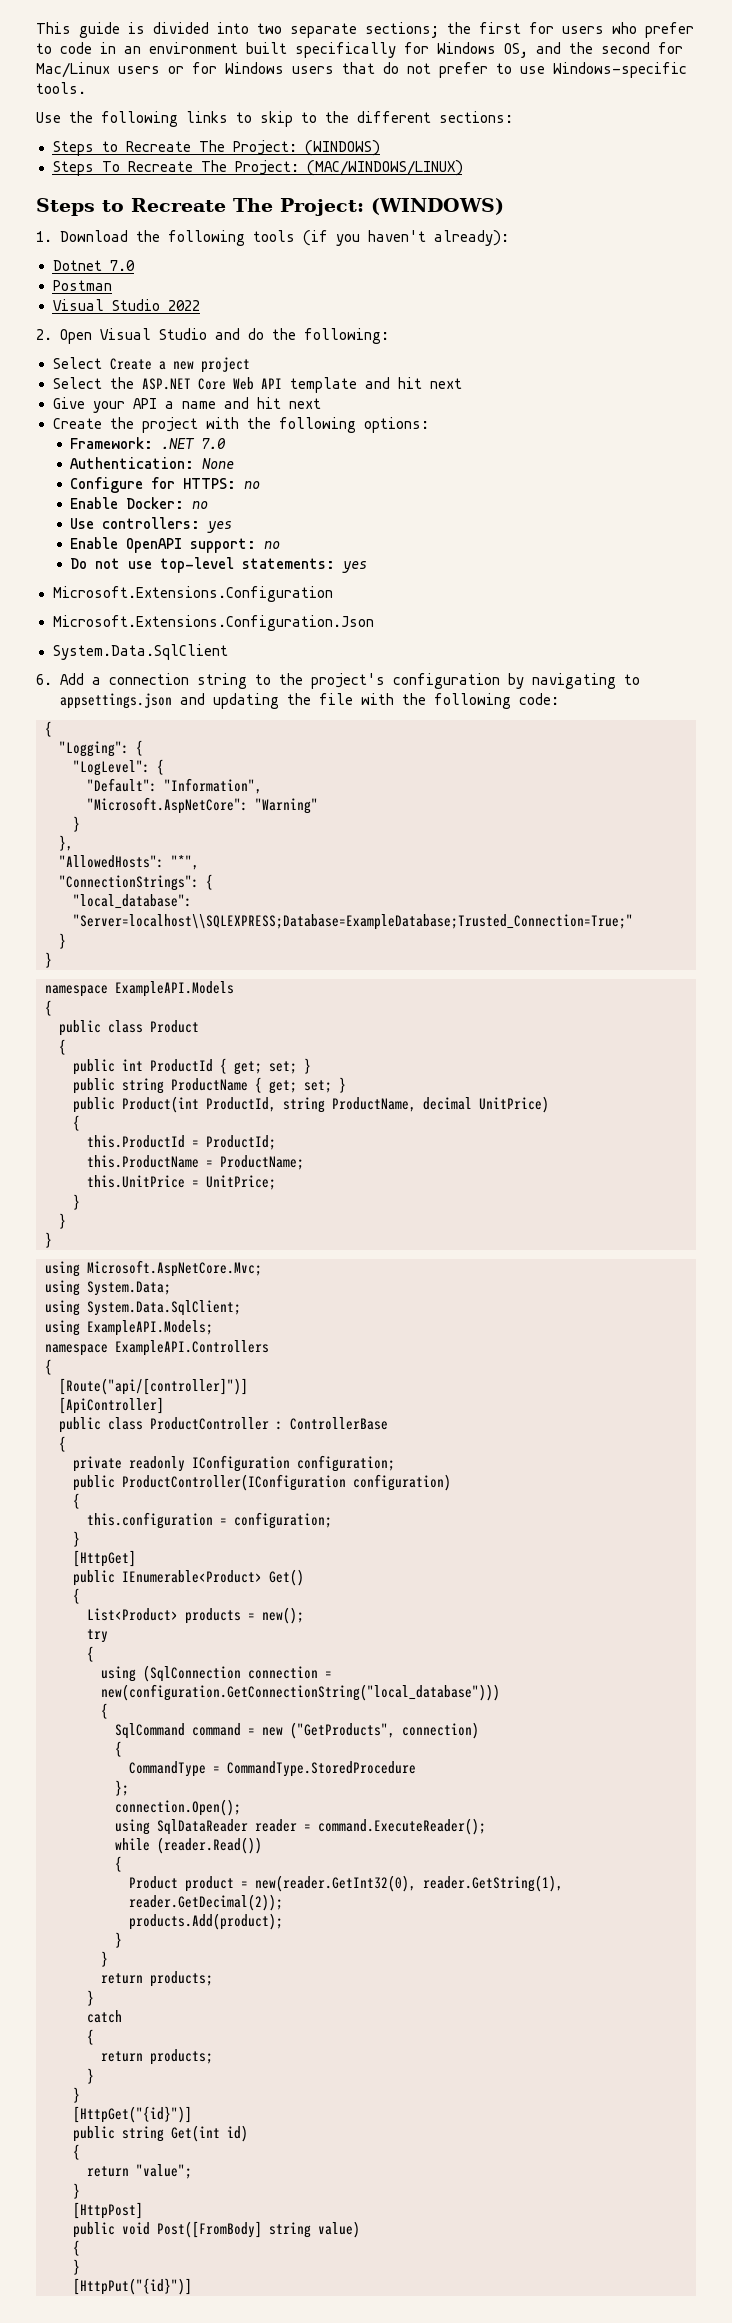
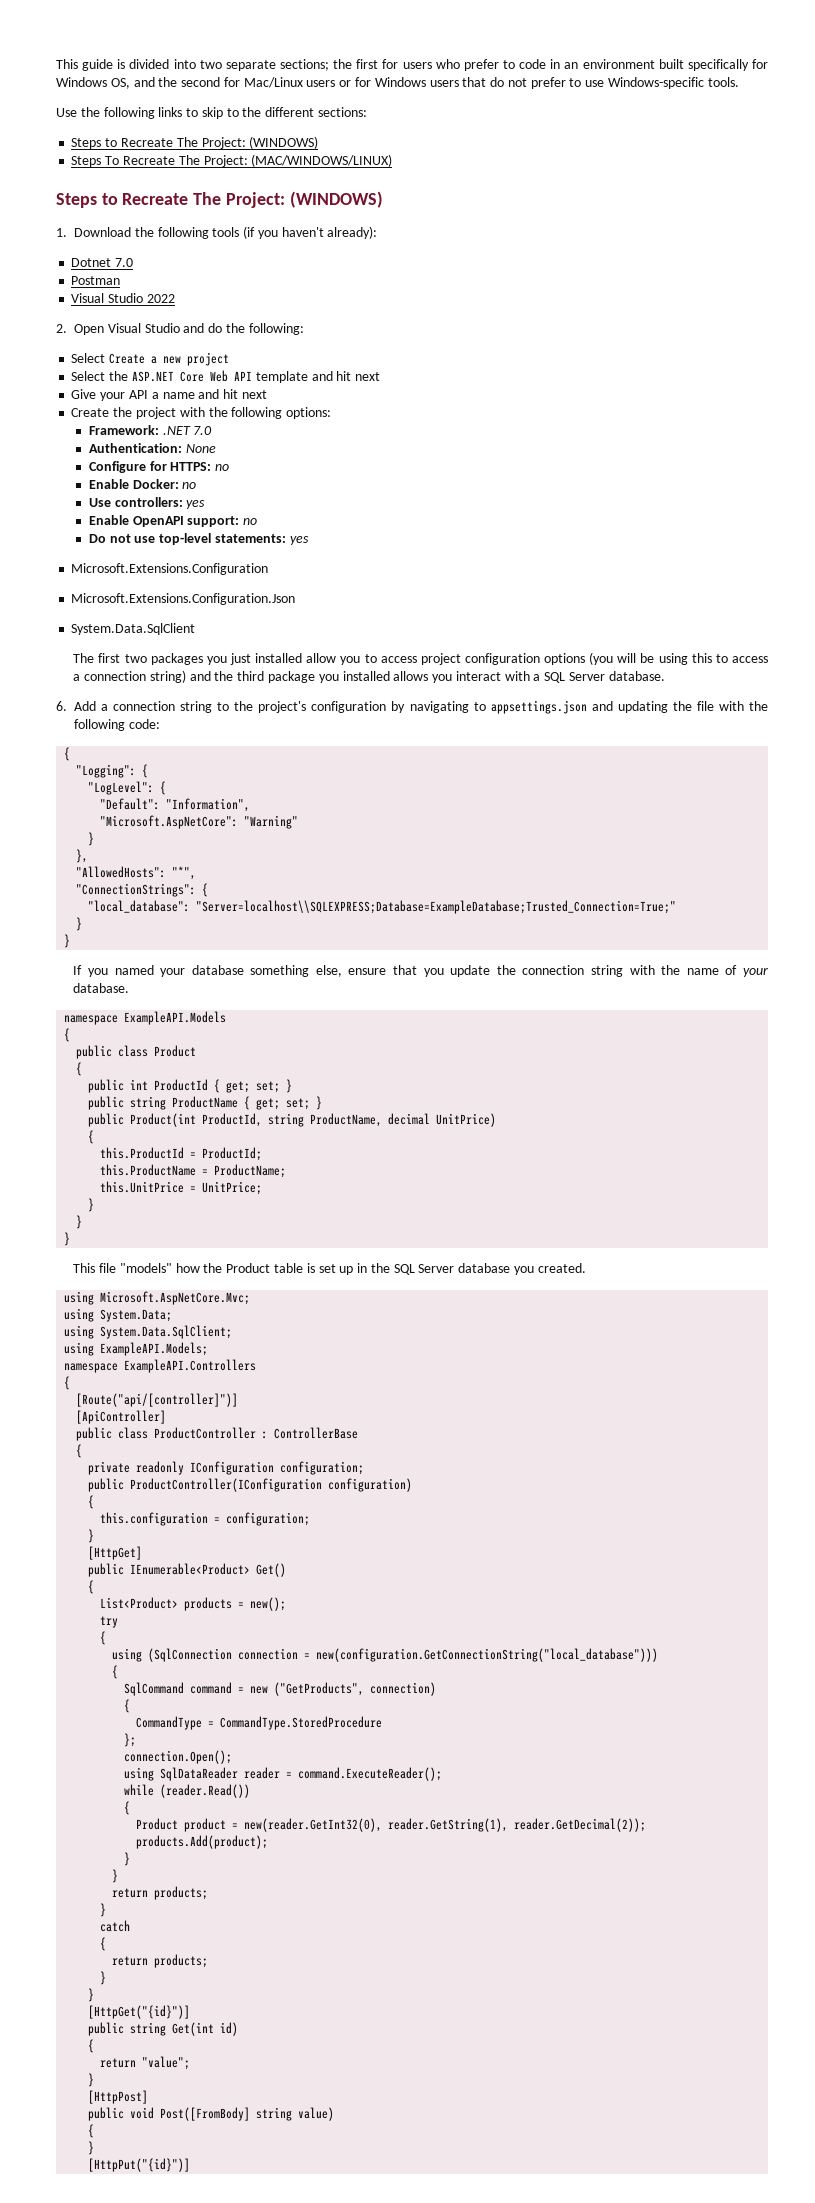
(228, 652) none -> [73,652,768,665] [73,670,665,683] // The first two packages you just installed allow you to access project configuration options (you will be using this to access a connection string) and the third package you installed allows you interact with a SQL Server database.
(52, 960) none -> [73,965,768,977] [73,983,130,993] // If you named your database something else, ensure that you update the connection string with the name of your database.
(52, 1240) none -> [73,1263,586,1275] // This file "models" how the Product table is set up in the SQL Server database you created.

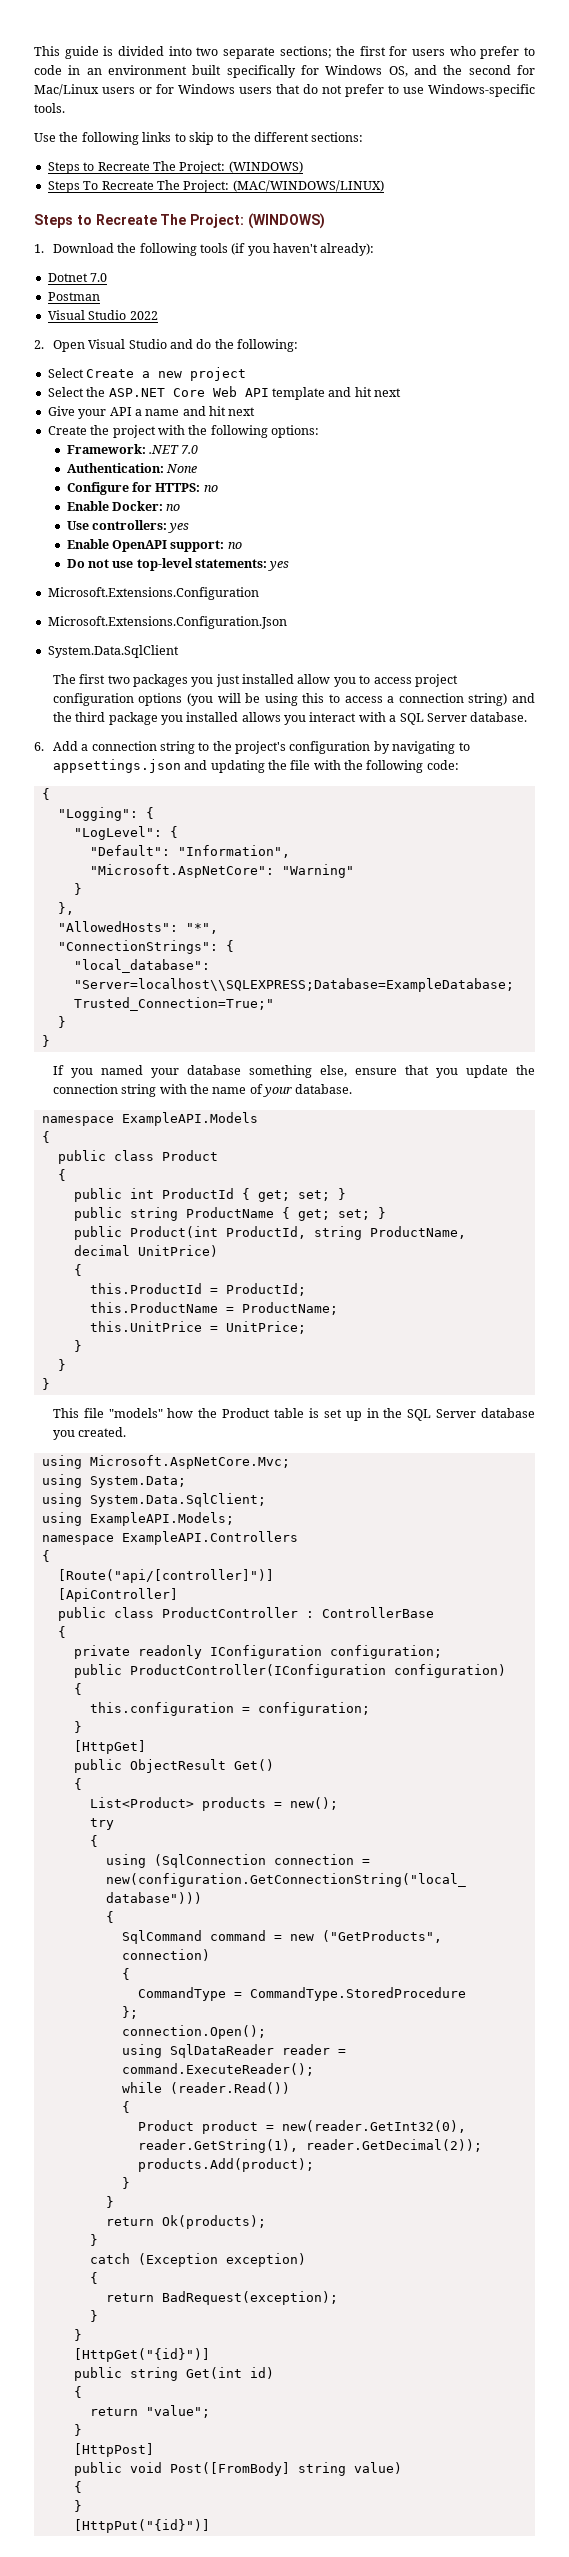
[130,1563,251,1575] IEnumerable<Product> -> [129,1759,226,1773] ObjectResult
[154,1886,209,1900] products; -> [161,2215,266,2229] Ok(products);
[100,1937,107,1951] [112,1954,209,1968] // { // return products; -> [137,2253,306,2267] [89,2272,98,2284] [105,2291,338,2305] (Exception exception) // { // return BadRequest(exception);

